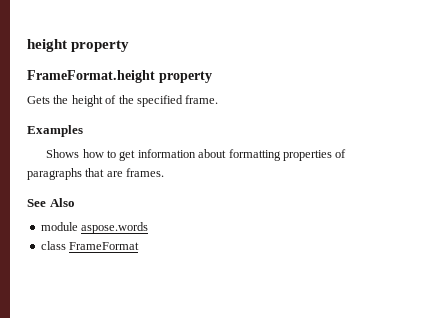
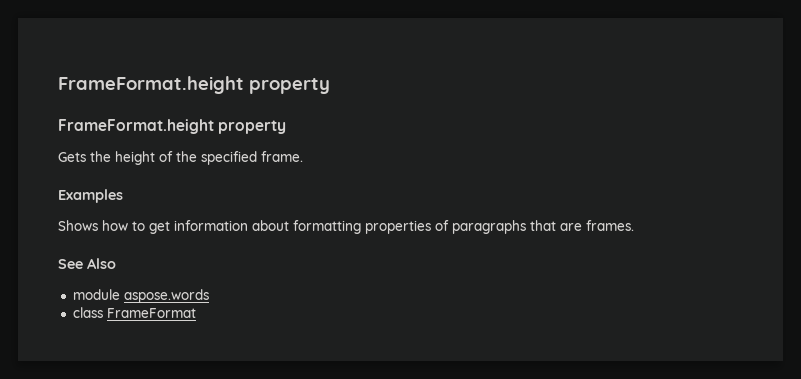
[27,39,67,52] height -> [58,76,244,94] FrameFormat.height

